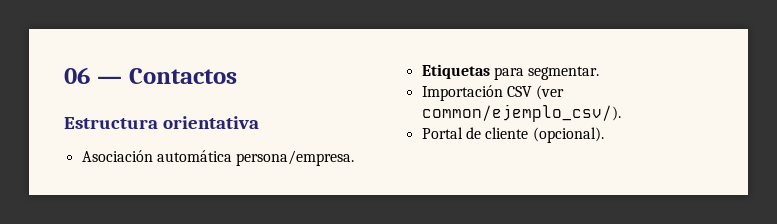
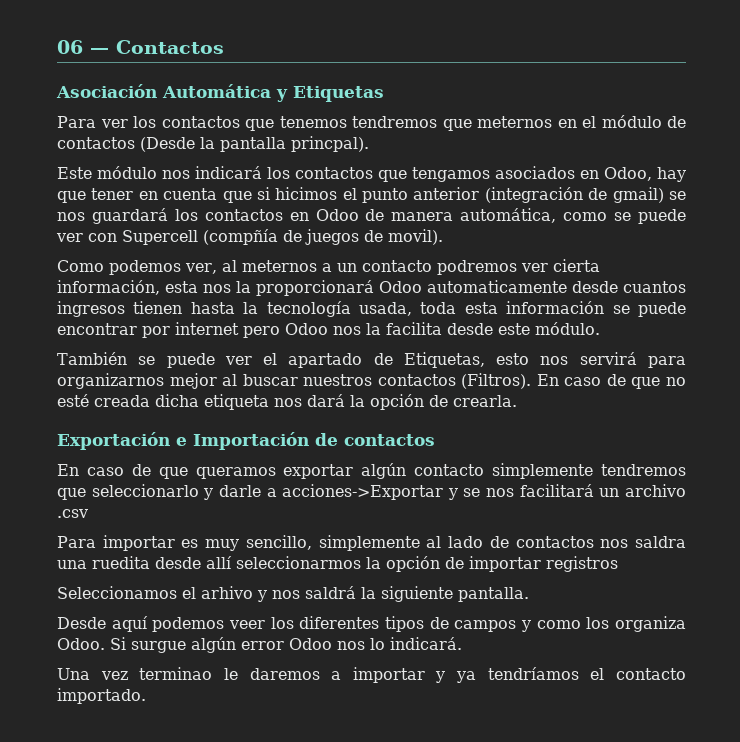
[64,116,259,129] [81,150,355,166] [421,64,600,80] [421,85,565,101] [421,104,621,122] [421,127,604,143] Estructura orientativa // Asociación automática persona/empresa. // Etiquetas para segmentar. // Importación CSV (ver common/ejemplo_csv/). // Portal de cliente (opcional). -> [56,84,384,102] [57,115,686,131] [57,136,369,152] [57,166,686,182] [57,187,686,203] [57,208,686,224] [56,229,443,245] [57,259,600,275] [57,280,686,296] [57,301,686,317] [57,322,600,338] [57,352,687,368] [57,373,686,389] [57,394,517,410] [57,432,435,450] [57,463,687,479] [57,484,686,500] [57,509,88,518] [57,535,687,551] [57,556,618,572] [57,586,529,602] [57,616,686,632] [57,637,462,653] [57,667,686,683] [57,688,146,704] Asociación Automática y Etiquetas // Para ver los contactos que tenemos tendremos que meternos en el módulo de contactos (Desde la pantalla princpal). // Este módulo nos indicará los contactos que tengamos asociados en Odoo, hay que tener en cuenta que si hicimos el punto anterior (integración de gmail) se nos guardará los contactos en Odoo de manera automática, como se puede ver con Supercell (compñía de juegos de movil). // Como podemos ver, al meternos a un contacto podremos ver cierta información, esta nos la proporcionará Odoo automaticamente desde cuantos ingresos tienen hasta la tecnología usada, toda esta información se puede encontrar por internet pero Odoo nos la facilita desde este módulo. // También se puede ver el apartado de Etiquetas, esto nos servirá para organizarnos mejor al buscar nuestros contactos (Filtros). En caso de que no esté creada dicha etiqueta nos dará la opción de crearla. // Exportación e Importación de contactos // En caso de que queramos exportar algún contacto simplemente tendremos que seleccionarlo y darle a acciones->Exportar y se nos facilitará un archivo .csv // Para importar es muy sencillo, simplemente al lado de contactos nos saldra una ruedita desde allí seleccionarmos la opción de importar registros // Seleccionamos el arhivo y nos saldrá la siguiente pantalla. // Desde aquí podemos veer los diferentes tipos de campos y como los organiza Odoo. Si surgue algún error Odoo nos lo indicará. // Una vez terminao le daremos a importar y ya tendríamos el contacto importado.

